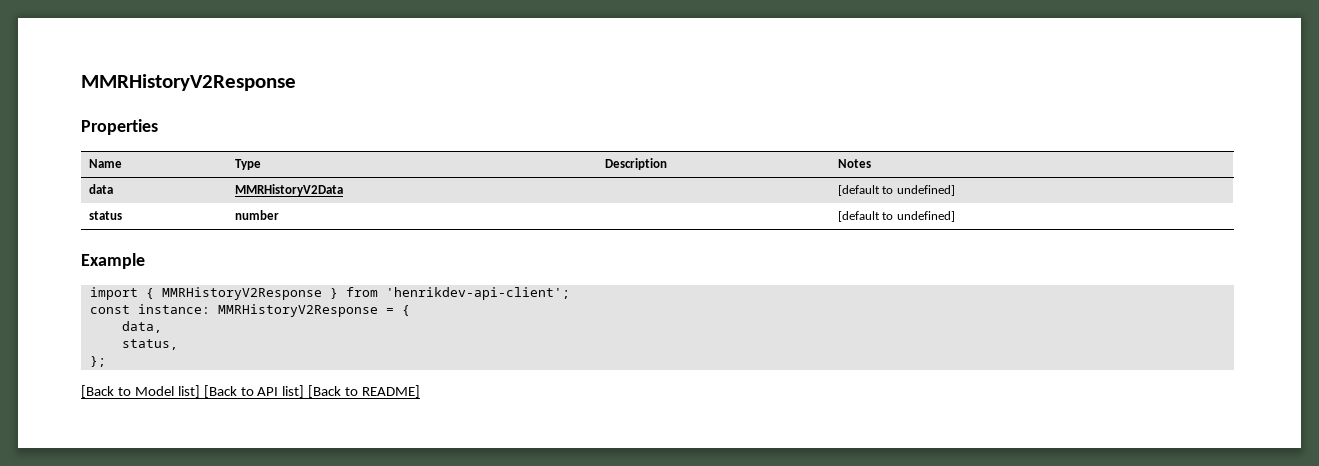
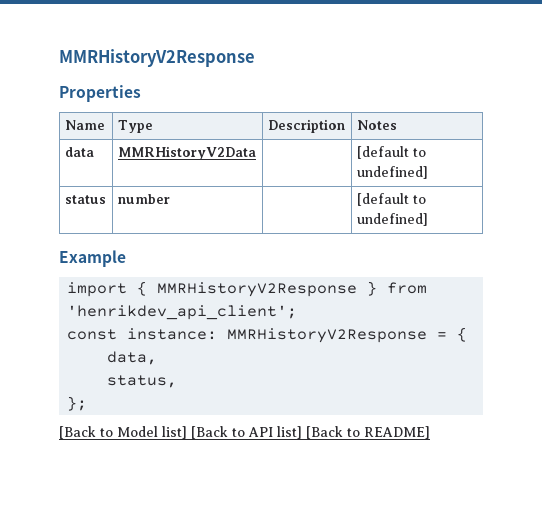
[385,287,570,300] 'henrikdev-api-client'; -> [67,305,298,320] 'henrikdev_api_client';

